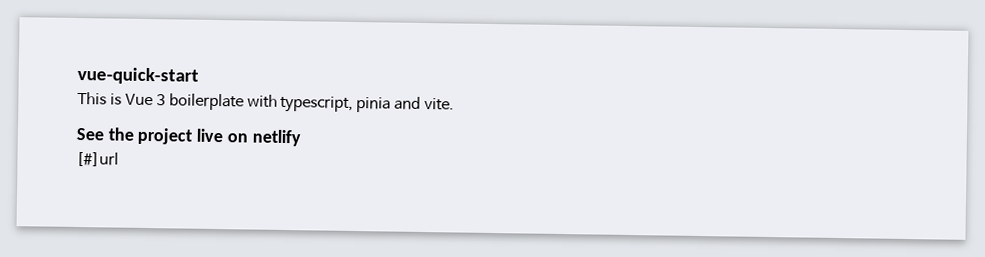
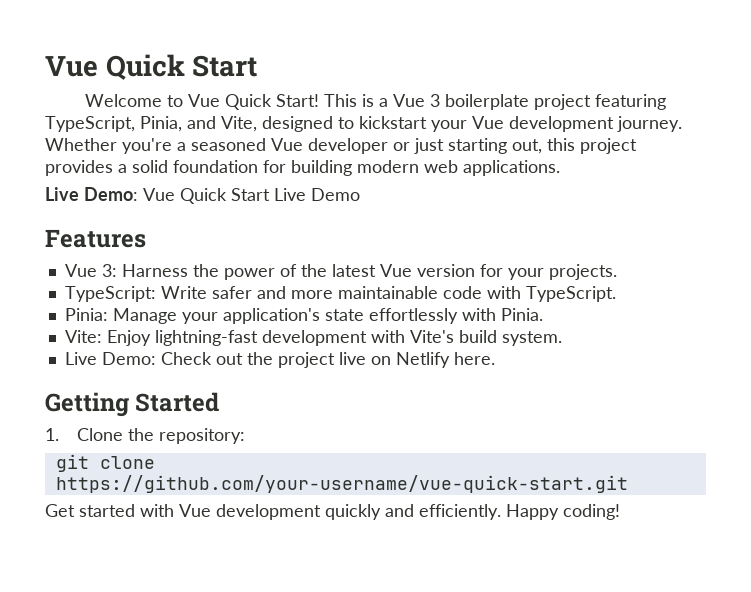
[77,66,199,85] vue-quick-start // -> [45,54,258,80] [85,94,320,110] Vue Quick Start // Welcome to Vue Quick Start!
(122, 99) none -> [379,98,389,107] a
[246,94,455,113] [76,127,301,147] [76,151,119,167] with typescript, pinia and vite. // See the project live on netlify // [#]url -> [534,94,667,110] [45,116,682,132] [45,138,637,154] [45,160,560,176] [45,187,360,204] [45,229,146,248] [64,264,617,280] [64,286,616,302] [64,308,543,324] [64,330,562,346] [64,352,495,368] [45,392,220,417] [45,428,246,444] [55,454,155,472] [55,475,628,493] [45,504,620,520] project featuring TypeScript, Pinia, and Vite, designed to kickstart your Vue development journey. Whether you're a seasoned Vue developer or just starting out, this project provides a solid foundation for building modern web applications. // Live Demo: Vue Quick Start Live Demo // Features // Vue 3: Harness the power of the latest Vue version for your projects. // TypeScript: Write safer and more maintainable code with TypeScript. // Pinia: Manage your application's state effortlessly with Pinia. // Vite: Enjoy lightning-fast development with Vite's build system. // Live Demo: Check out the project live on Netlify here. // Getting Started // 1. Clone the repository: // git clone https://github.com/your-username/vue-quick-start.git // Get started with Vue development quickly and efficiently. Happy coding!

